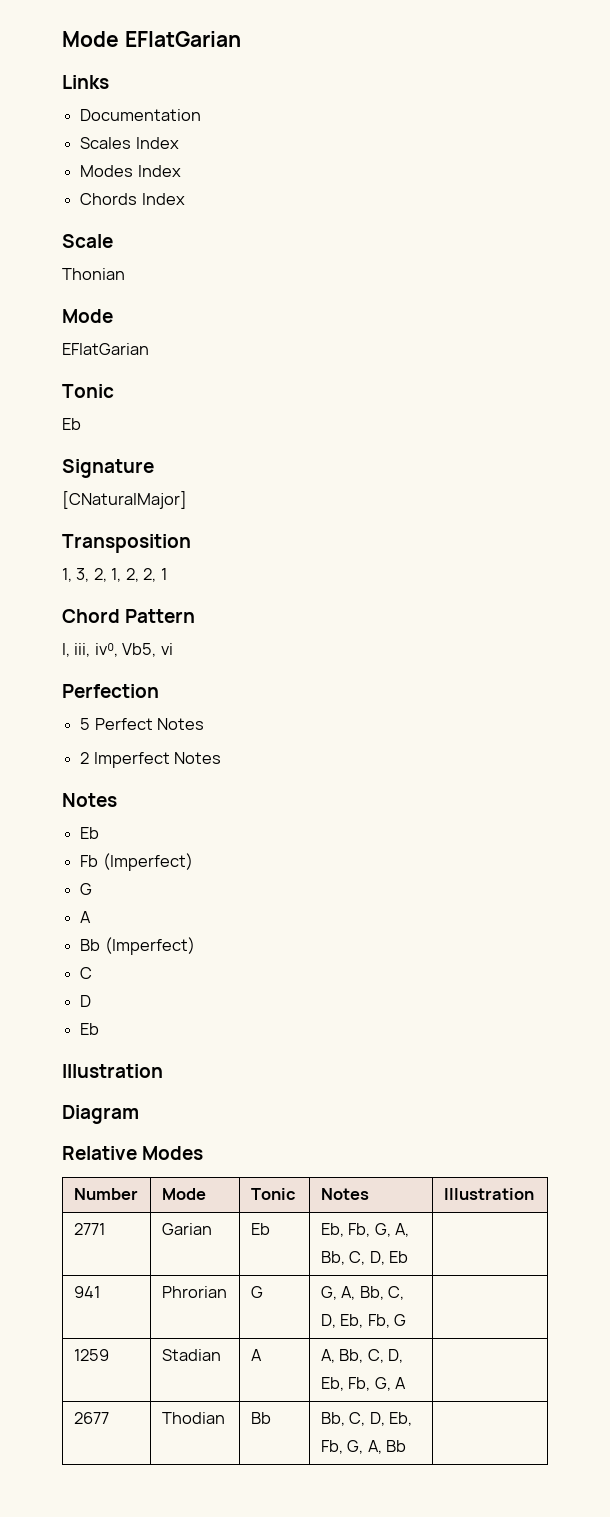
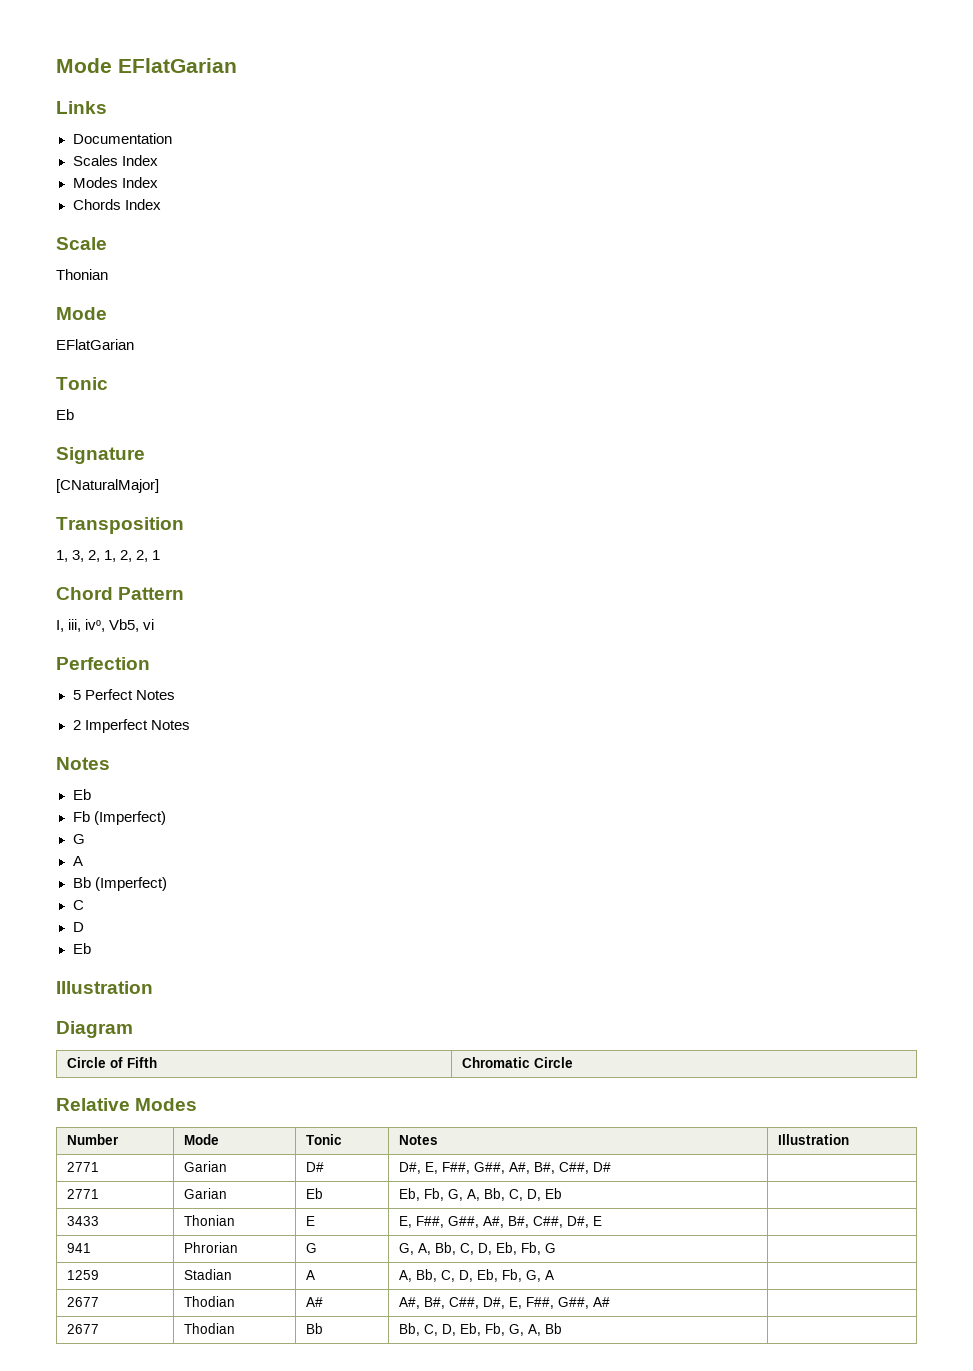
(139, 1114) none -> [67,1057,158,1068] [462,1057,574,1068] // Circle of Fifth | Chromatic Circle
(534, 1194) none -> [67,1162,100,1172] [184,1161,228,1172] [306,1162,325,1172] [399,1162,612,1174] // 2771 | Garian | D# | D#, E, F##, G##, A#, B#, C##, D# |
(409, 1257) none -> [67,1216,100,1226] [184,1215,236,1226] [306,1216,316,1226] [399,1216,603,1228] // 3433 | Thonian | E | E, F##, G##, A#, B#, C##, D#, E |
(407, 1383) none -> [67,1297,100,1307] [184,1296,236,1307] [306,1297,324,1307] [399,1297,611,1309] // 2677 | Thodian | A# | A#, B#, C##, D#, E, F##, G##, A# |

